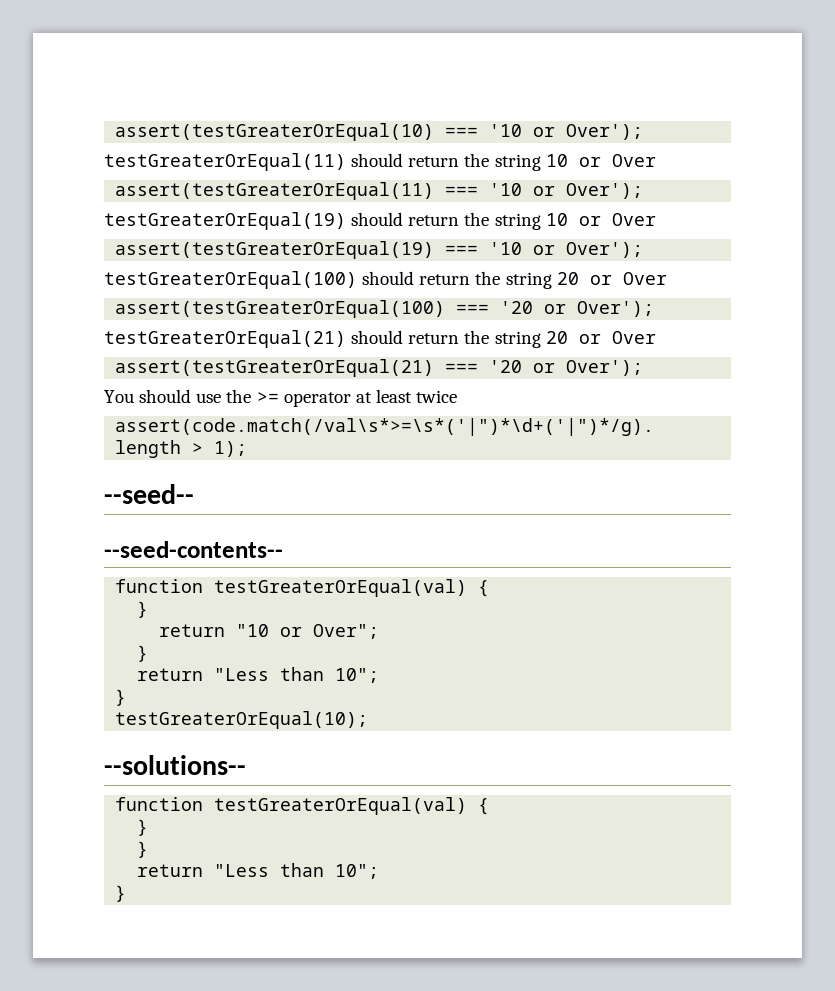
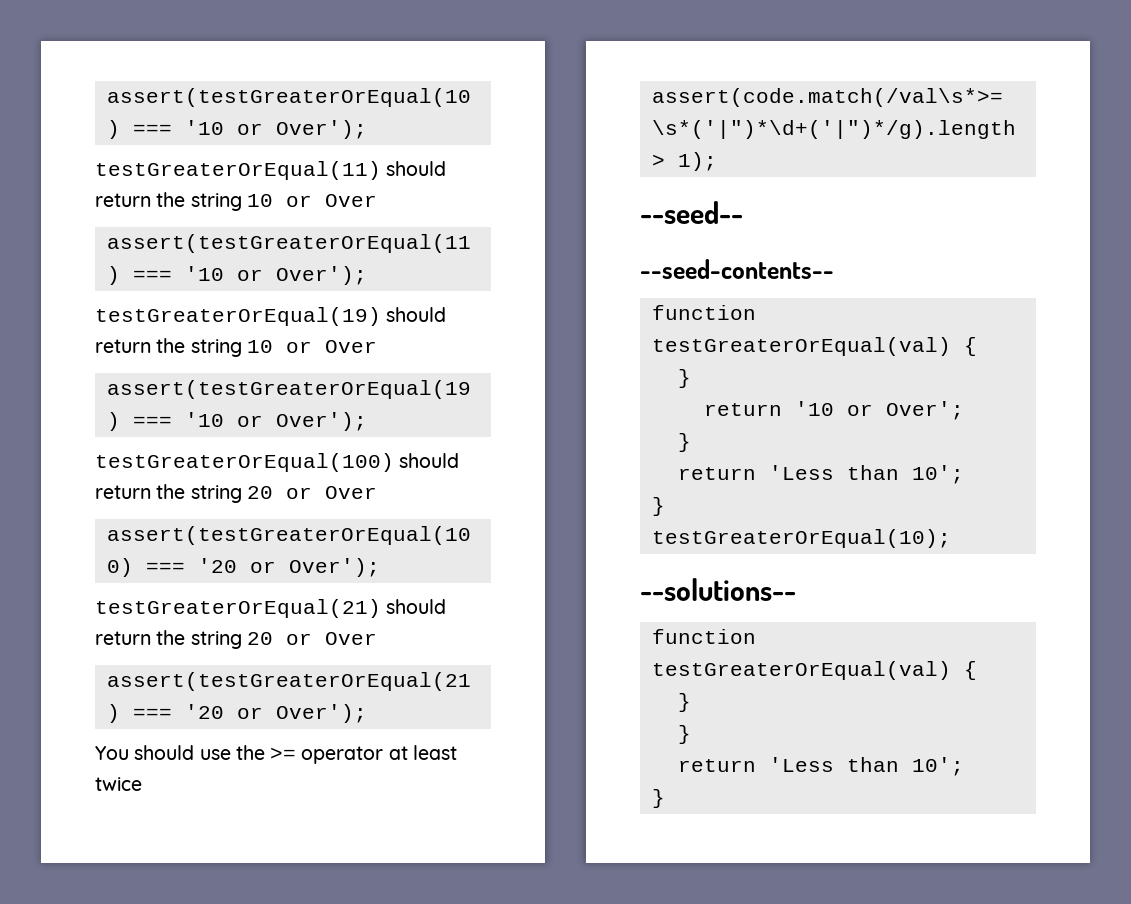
[236,624,380,639] [137,645,149,662] [137,667,380,683] "10 or Over"; // } // return "Less than 10"; -> [794,401,964,420] [677,433,691,452] [677,465,964,484] '10 or Over'; // } // return 'Less than 10';
[214,863,380,879] "Less than 10"; -> [768,757,964,776] 'Less than 10';

